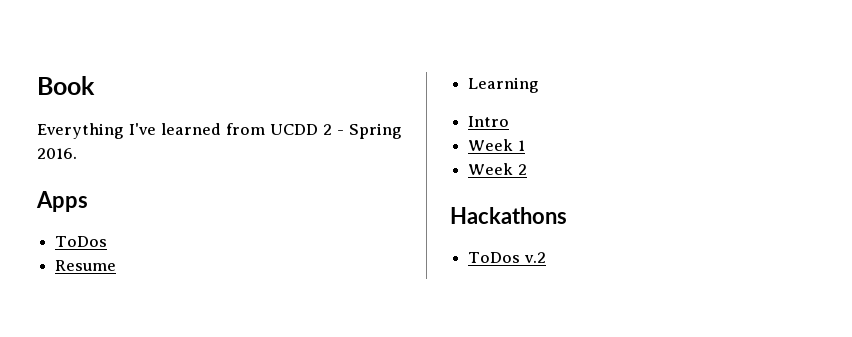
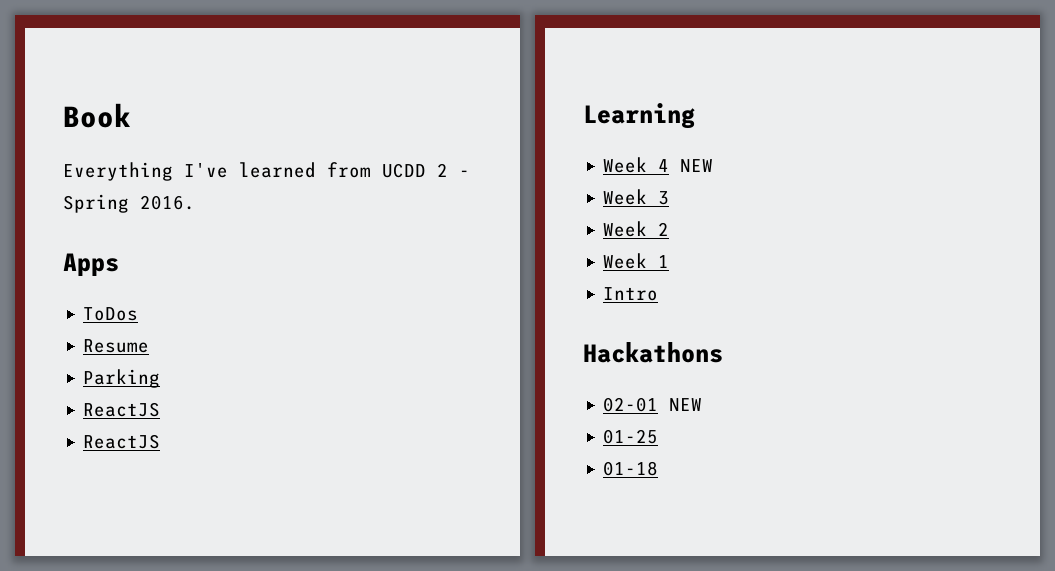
[468,77,540,93] [468,116,510,127] Learning // Intro -> [83,369,161,388] [83,402,161,417] [83,434,161,449] [583,103,695,129] [603,157,714,173] [603,189,670,205] [603,221,670,237] Parking // ReactJS // ReactJS // Learning // Week 4 NEW // Week 3 // Week 2
[468,163,527,175] Week 2 -> [603,287,659,301] Intro
[468,252,546,263] ToDos v.2 -> [603,397,703,412] [603,429,659,444] [603,461,659,476] 02-01 NEW // 01-25 // 01-18

